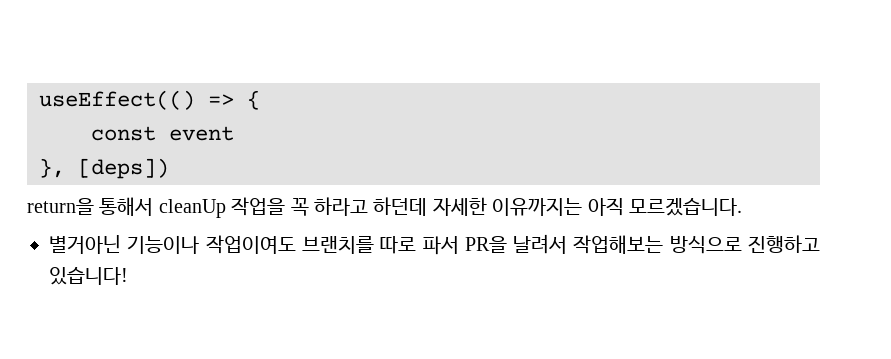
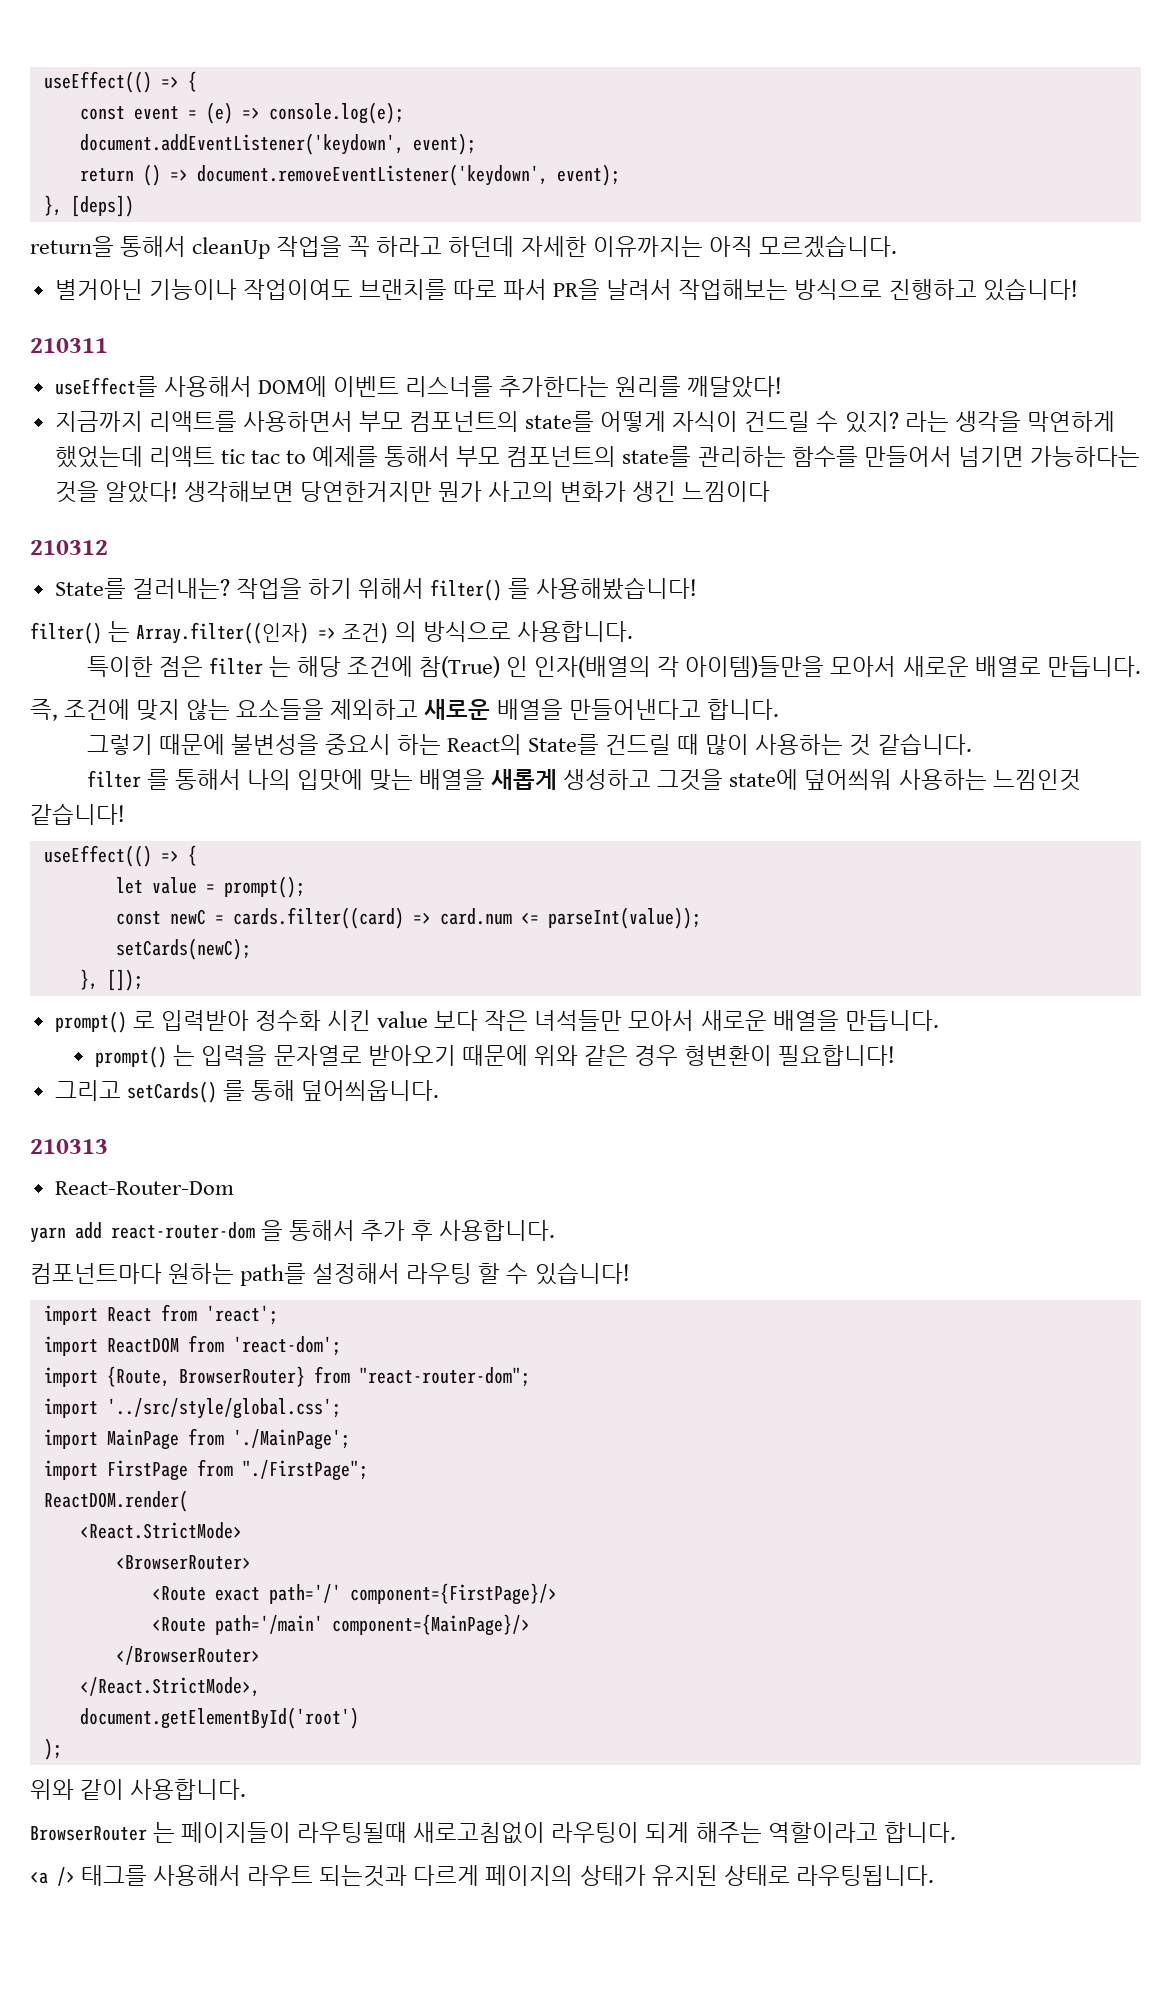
(234, 133) none -> [187,102,404,124] [79,133,476,155] [79,164,620,186] = (e) => console.log(e); // document.addEventListener('keydown', event); // return () => document.removeEventListener('keydown', event);
(128, 276) none -> [30,338,108,353] [54,376,783,398] [54,411,1115,433] [54,446,1140,468] [54,481,771,503] [30,540,108,555] [54,577,698,601] [30,621,634,644] [86,656,1141,678] [30,699,779,721] [86,733,972,756] [86,769,1081,791] [30,803,125,825] [43,845,197,867] [115,876,305,898] [115,907,701,929] [115,938,251,960] [79,969,143,991] [54,1010,939,1033] [95,1045,896,1068] [54,1080,440,1103] [30,1139,108,1154] [54,1181,234,1195] [30,1220,556,1243] [30,1262,630,1286] [43,1304,278,1325] [43,1335,341,1356] [43,1366,530,1387] [43,1398,341,1419] [43,1428,350,1450] [43,1459,368,1481] [43,1490,188,1512] [79,1522,242,1539] [115,1555,251,1570] [151,1583,557,1605] [151,1614,530,1636] [115,1646,260,1665] [79,1677,260,1697] [79,1707,359,1729] [43,1738,62,1760] [30,1779,247,1800] [30,1822,956,1844] [30,1865,934,1887] // 210311 // useEffect를 사용해서 DOM에 이벤트 리스너를 추가한다는 원리를 깨달았다! // 지금까지 리액트를 사용하면서 부모 컴포넌트의 state를 어떻게 자식이 건드릴 수 있지? 라는 생각을 막연하게 했었는데 리액트 tic tac to 예제를 통해서 부모 컴포넌트의 state를 관리하는 함수를 만들어서 넘기면 가능하다는 것을 알았다! 생각해보면 당연한거지만 뭔가 사고의 변화가 생긴 느낌이다 // 210312 // State를 걸러내는? 작업을 하기 위해서 filter() 를 사용해봤습니다! // filter() 는 Array.filter((인자) => 조건) 의 방식으로 사용합니다. // 특이한 점은 filter 는 해당 조건에 참(True) 인 인자(배열의 각 아이템)들만을 모아서 새로운 배열로 만듭니다. // 즉, 조건에 맞지 않는 요소들을 제외하고 새로운 배열을 만들어낸다고 합니다. // 그렇기 때문에 불변성을 중요시 하는 React의 State를 건드릴 때 많이 사용하는 것 같습니다. // filter 를 통해서 나의 입맛에 맞는 배열을 새롭게 생성하고 그것을 state에 덮어씌워 사용하는 느낌인것 같습니다! // useEffect(() => { // let value = prompt(); // const newC = cards.filter((card) => card.num <= parseInt(value)); // setCards(newC); // }, []); // prompt() 로 입력받아 정수화 시킨 value 보다 작은 녀석들만 모아서 새로운 배열을 만듭니다. // prompt() 는 입력을 문자열로 받아오기 때문에 위와 같은 경우 형변환이 필요합니다! // 그리고 setCards() 를 통해 덮어씌웁니다. // 210313 // React-Router-Dom // yarn add react-router-dom 을 통해서 추가 후 사용합니다. // 컴포넌트마다 원하는 path를 설정해서 라우팅 할 수 있습니다! // import React from 'react'; // import ReactDOM from 'react-dom'; // import {Route, BrowserRouter} from "react-router-dom"; // import '../src/style/global.css'; // import MainPage from './MainPage'; // import FirstPage from "./FirstPage"; // ReactDOM.render( // <React.StrictMode> // <BrowserRouter> // <Route exact path='/' component={FirstPage}/> // <Route path='/main' component={MainPage}/> // </BrowserRouter> // </React.StrictMode>, // document.getElementById('root') // ); // 위와 같이 사용합니다. // BrowserRouter 는 페이지들이 라우팅될때 새로고침없이 라우팅이 되게 해주는 역할이라고 합니다. // <a /> 태그를 사용해서 라우트 되는것과 다르게 페이지의 상태가 유지된 상태로 라우팅됩니다.

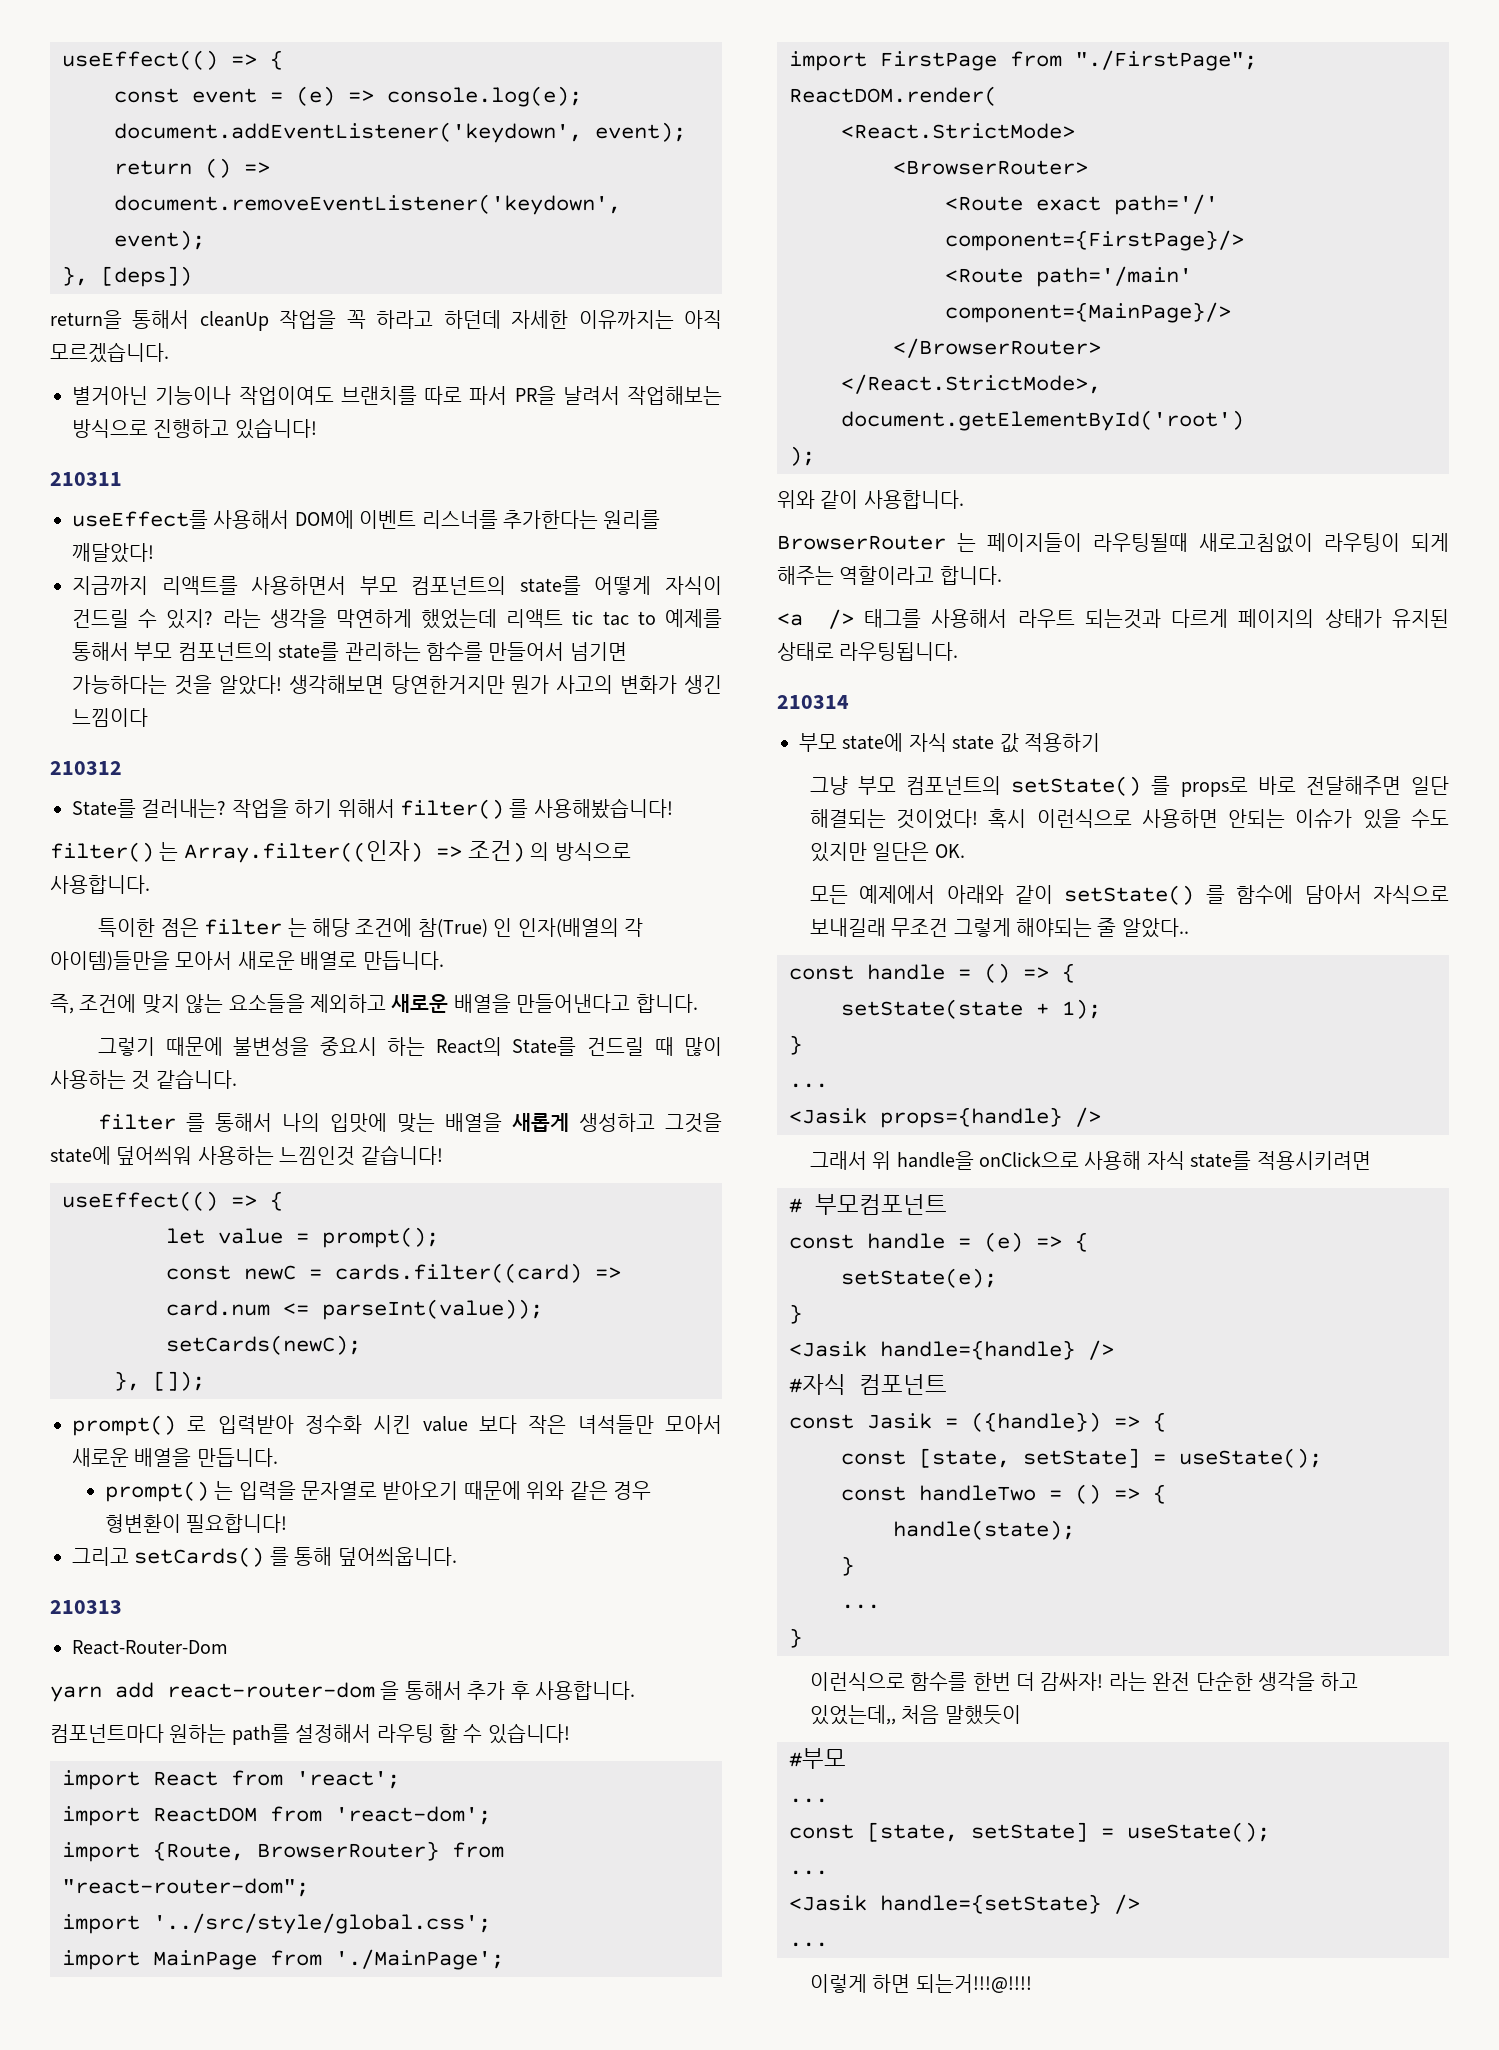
(934, 1875) none -> [777,695,849,709] [799,733,1100,753] [809,776,1449,797] [809,809,1449,829] [809,842,965,862] [809,885,1449,905] [809,918,1189,938] [789,963,1075,983] [841,999,1101,1019] [789,1035,802,1055] [789,1083,828,1088] [789,1107,1101,1128] [809,1151,1371,1170] [789,1194,947,1215] [789,1232,1088,1252] [841,1268,997,1288] [789,1304,802,1324] [789,1340,1114,1360] [789,1374,947,1395] [789,1412,1166,1432] [841,1448,1322,1468] [841,1484,1166,1504] [893,1520,1075,1540] [841,1556,854,1576] [841,1604,880,1609] [789,1628,802,1648] [809,1671,1359,1691] [809,1705,1021,1725] [789,1748,846,1769] [789,1798,828,1803] [789,1822,1270,1842] [789,1870,828,1875] [789,1894,1140,1914] [789,1942,828,1947] [809,1974,1032,1993] // 210314 // 부모 state에 자식 state 값 적용하기 // 그냥 부모 컴포넌트의 setState() 를 props로 바로 전달해주면 일단 해결되는 것이었다! 혹시 이런식으로 사용하면 안되는 이슈가 있을 수도 있지만 일단은 OK. // 모든 예제에서 아래와 같이 setState() 를 함수에 담아서 자식으로 보내길래 무조건 그렇게 해야되는 줄 알았다.. // const handle = () => { // setState(state + 1); // } // ... // <Jasik props={handle} /> // 그래서 위 handle을 onClick으로 사용해 자식 state를 적용시키려면 // # 부모컴포넌트 // const handle = (e) => { // setState(e); // } // <Jasik handle={handle} /> // #자식 컴포넌트 // const Jasik = ({handle}) => { // const [state, setState] = useState(); // const handleTwo = () => { // handle(state); // } // ... // } // 이런식으로 함수를 한번 더 감싸자! 라는 완전 단순한 생각을 하고 있었는데,, 처음 말했듯이 // #부모 // ... // const [state, setState] = useState(); // ... // <Jasik handle={setState} /> // ... // 이렇게 하면 되는거!!!@!!!!

